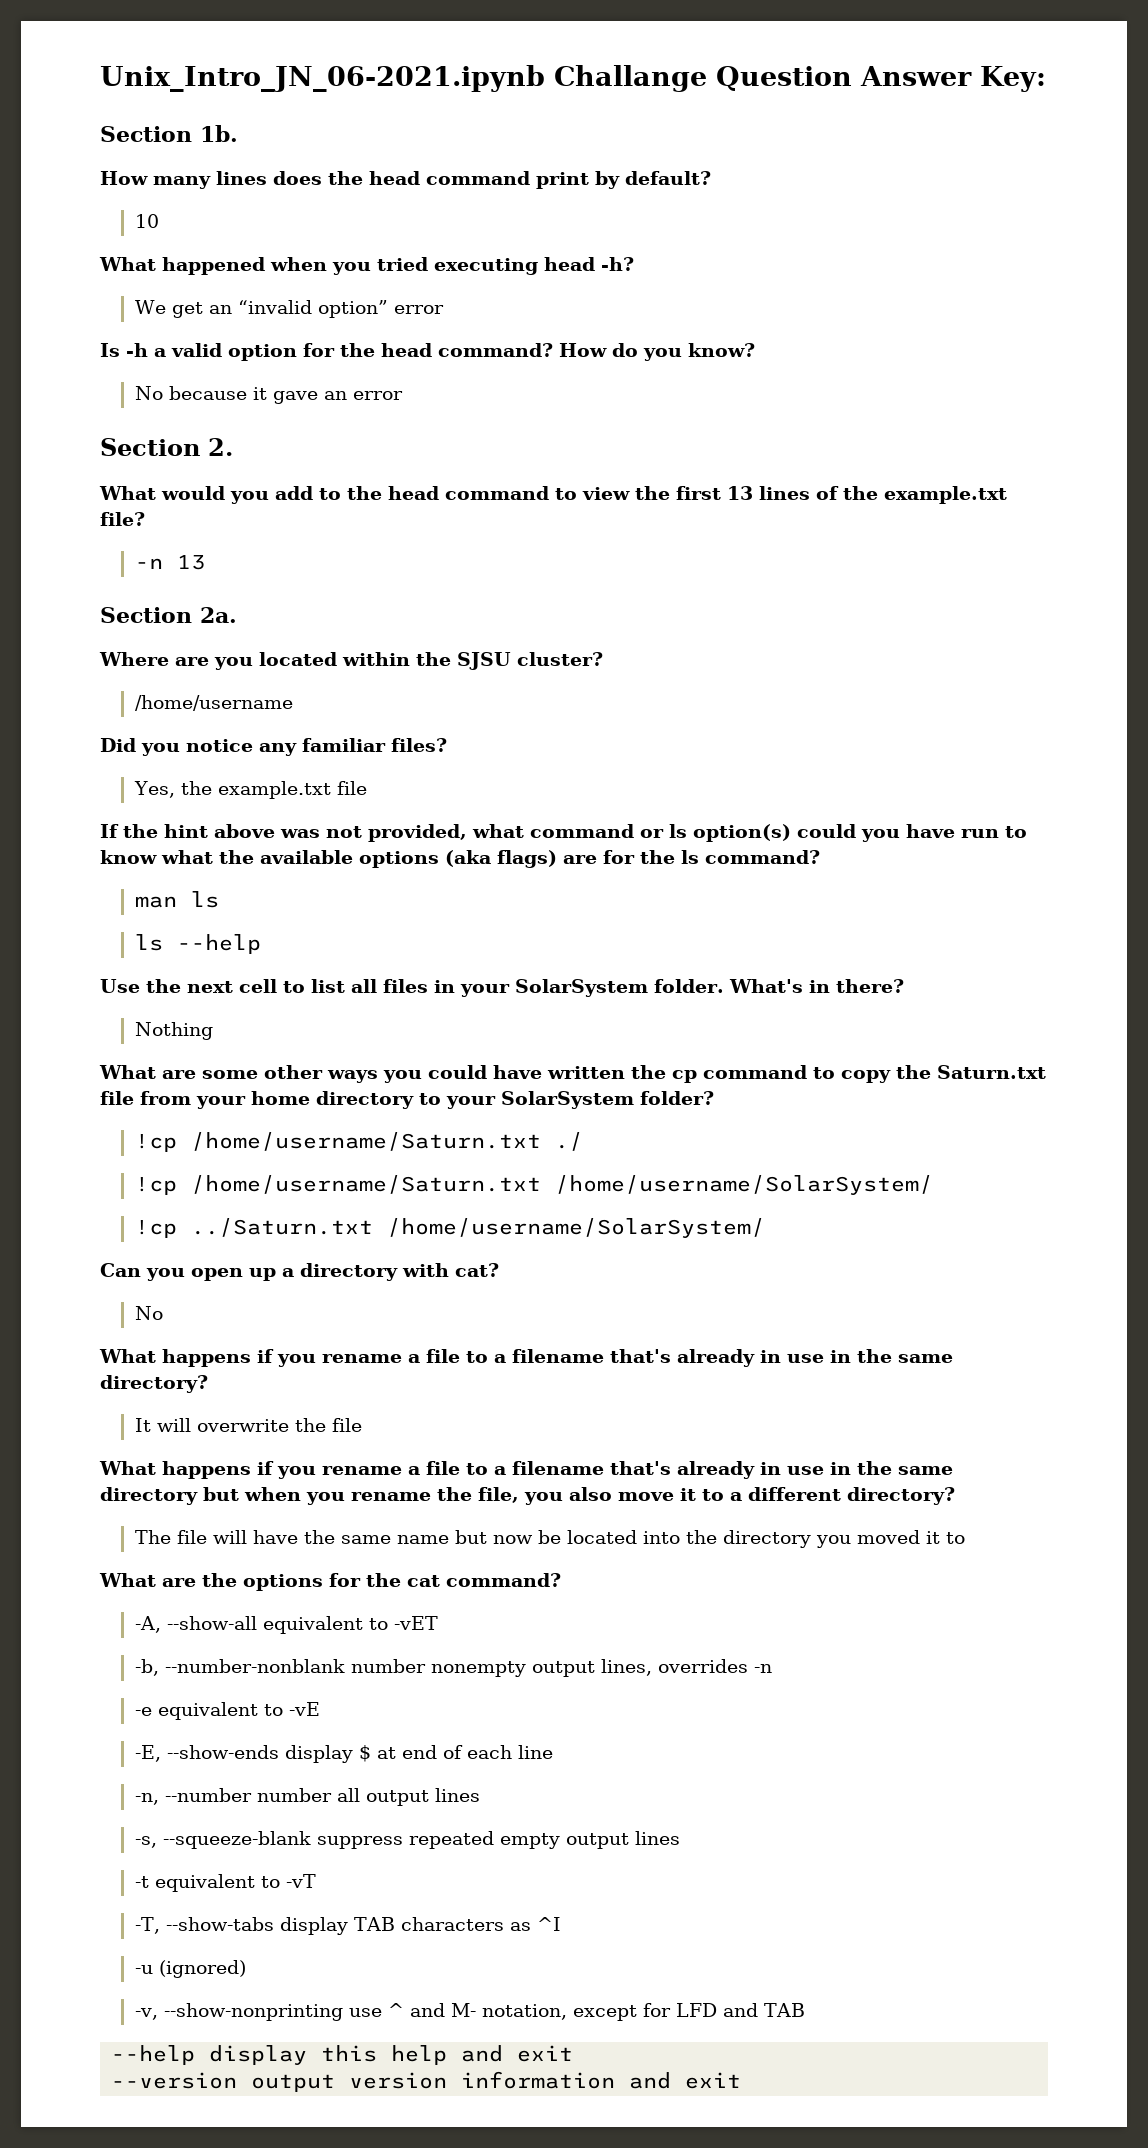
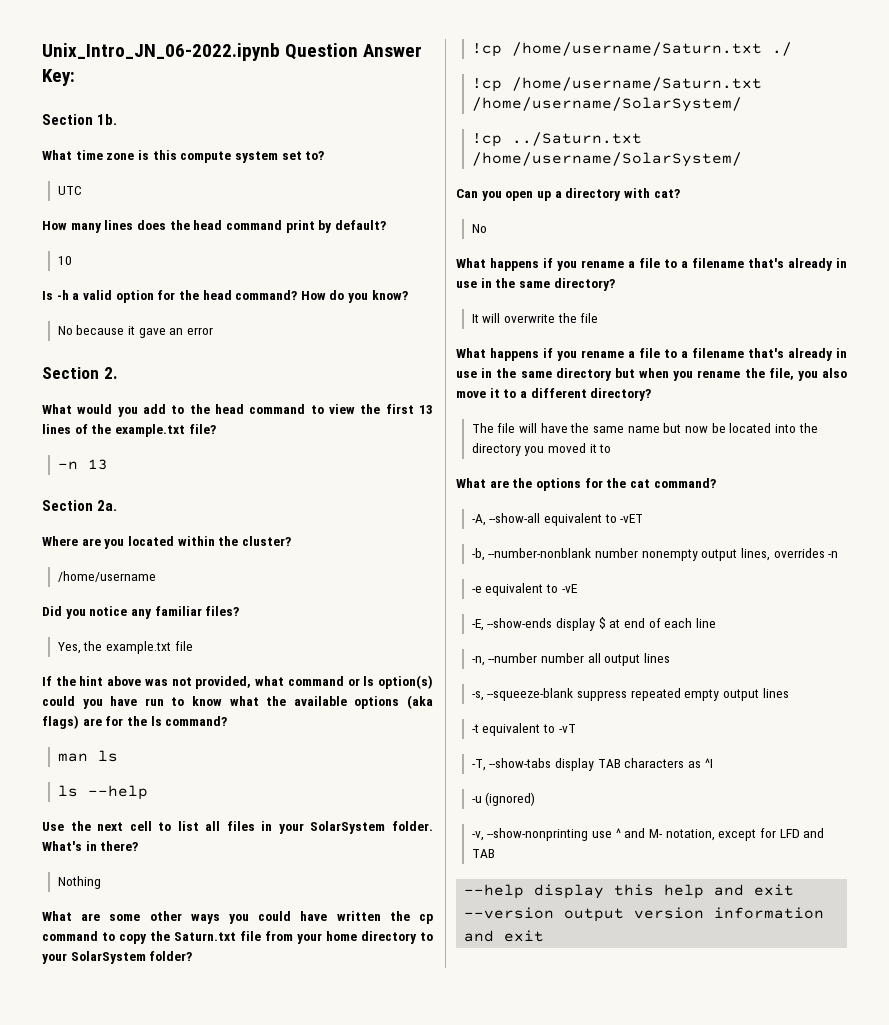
[100,65,707,92] Unix_Intro_JN_06-2021.ipynb Challange -> [42,43,280,61] Unix_Intro_JN_06-2022.ipynb
(238, 133) none -> [42,150,325,163] [57,186,82,195] // What time zone is this compute system set to? // UTC
[99,257,634,275] [134,300,444,318] // What happened when you tried executing head -h? // We get an “invalid option” error -> (72, 260) none
[457,652,511,670] SJSU -> (239, 541) none

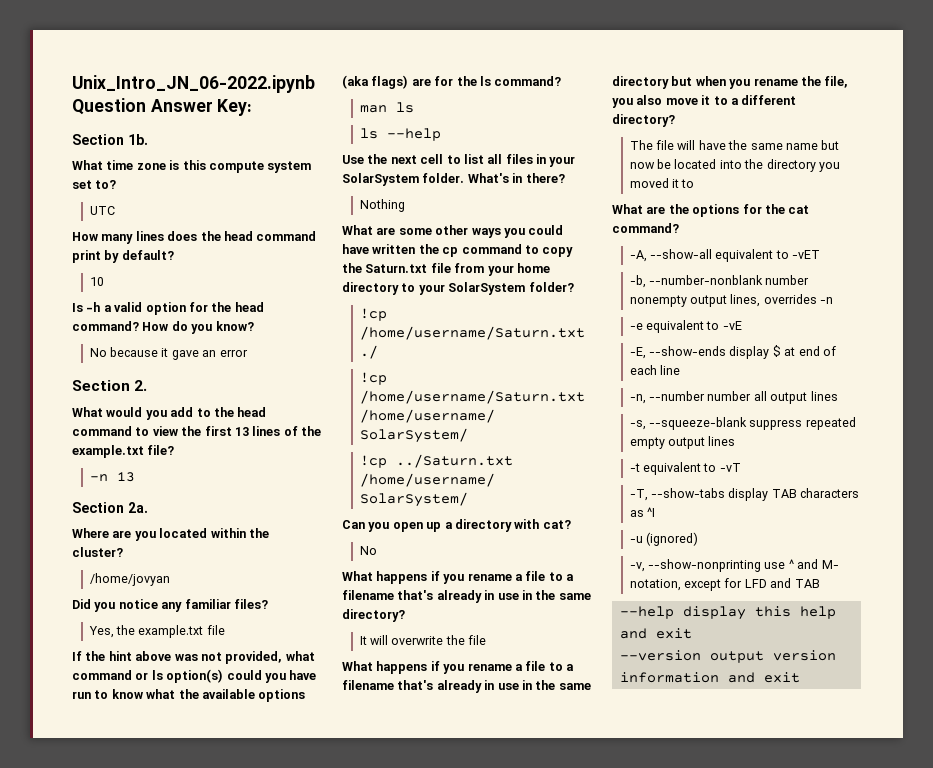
[57,571,156,582] /home/username -> [89,573,170,586] /home/jovyan

